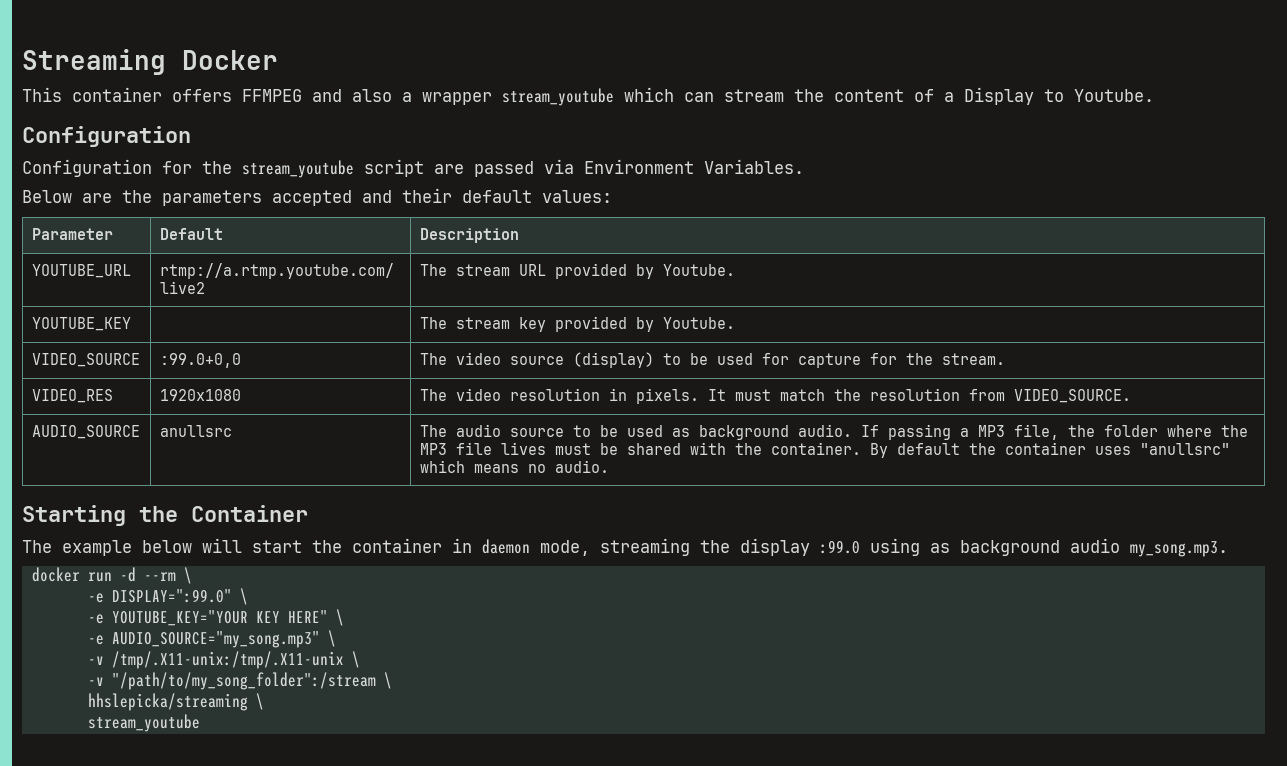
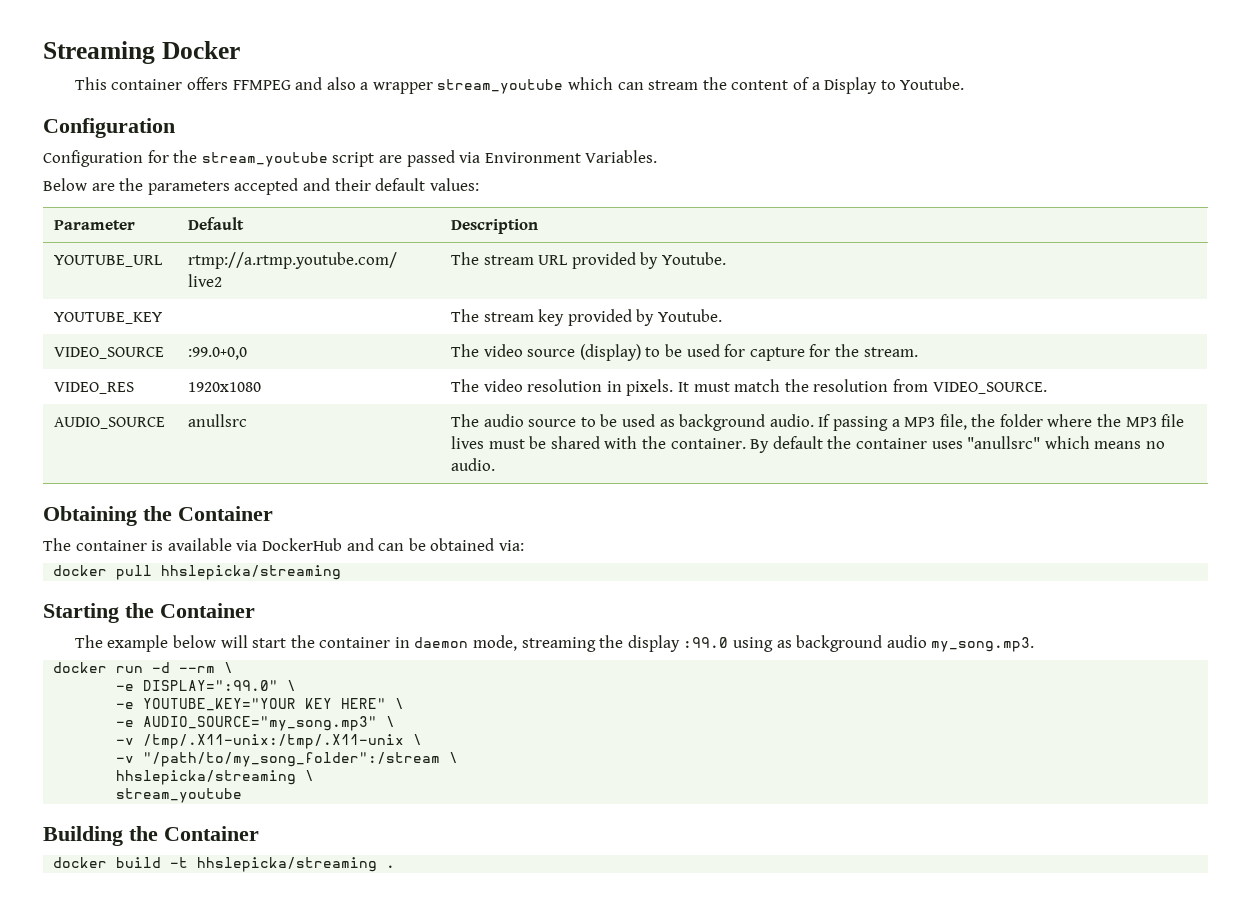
(609, 466) none -> [43,506,273,526] [43,538,524,551] [53,565,342,580] // Obtaining the Container // The container is available via DockerHub and can be obtained via: // docker pull hhslepicka/streaming
(200, 723) none -> [43,826,259,846] [53,857,396,872] // Building the Container // docker build -t hhslepicka/streaming .

